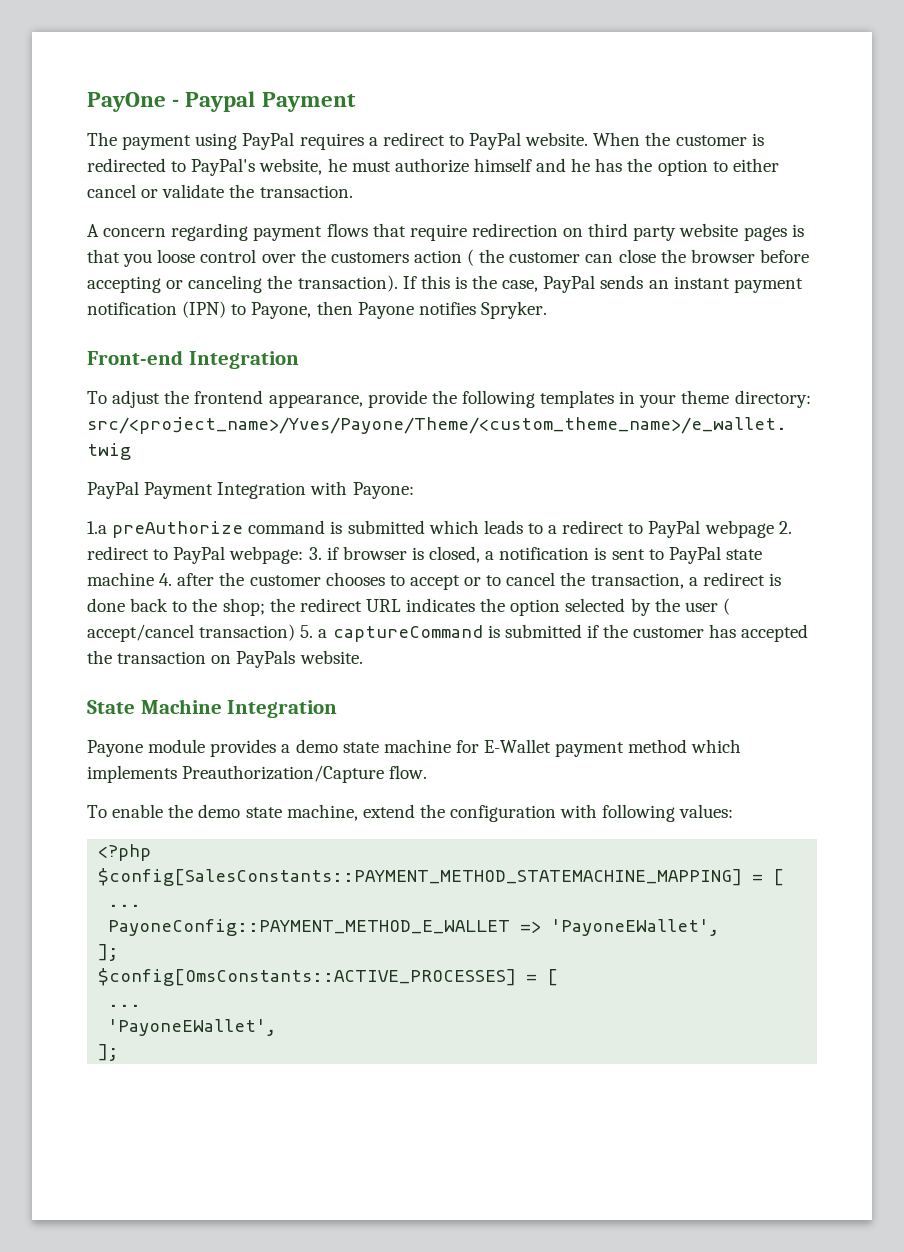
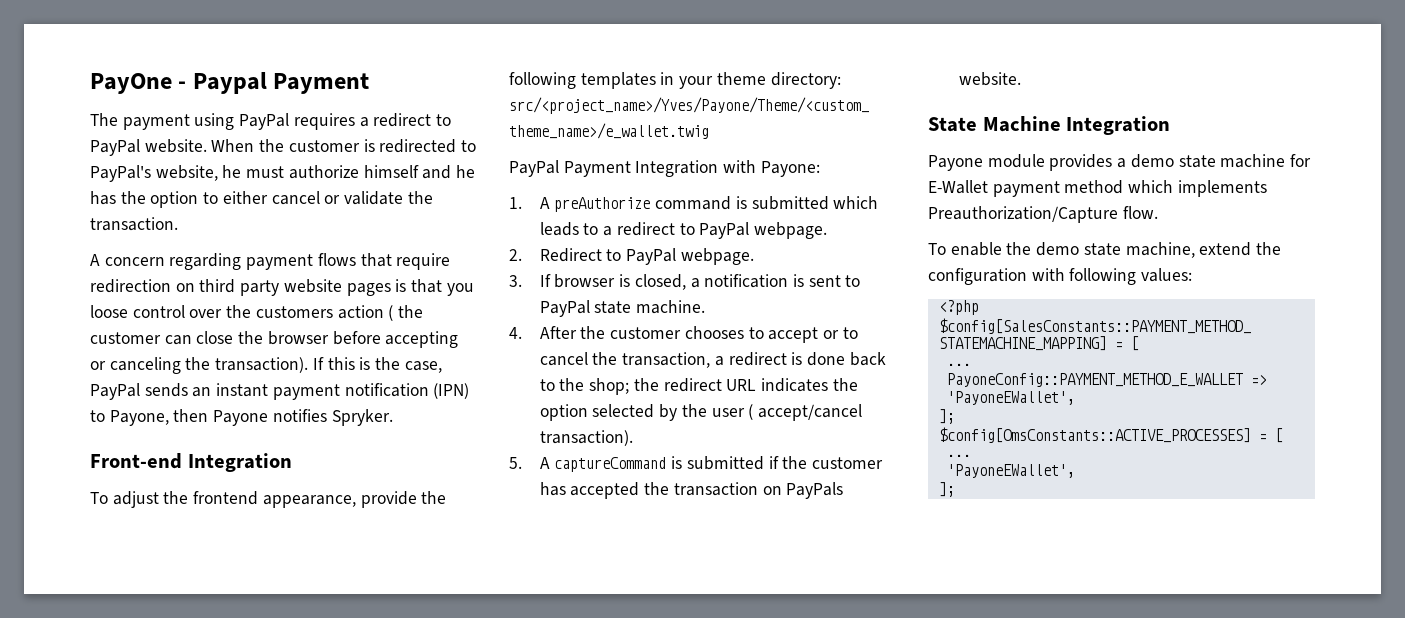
[87,521,107,534] 1.a -> [509,197,550,209] 1. A
[704,520,792,538] [87,546,339,564] webpage 2. redirect to PayPal webpage: 3. if -> [753,222,827,239] [509,248,754,265] [509,274,551,287] webpage. // 2. Redirect to PayPal webpage. // 3. If
[87,572,215,586] machine 4. after -> [636,300,706,314] [509,326,577,339] machine. // 4. After
[199,624,328,641] transaction) 5. a -> [539,430,633,446] [509,457,550,469] transaction). // 5. A

